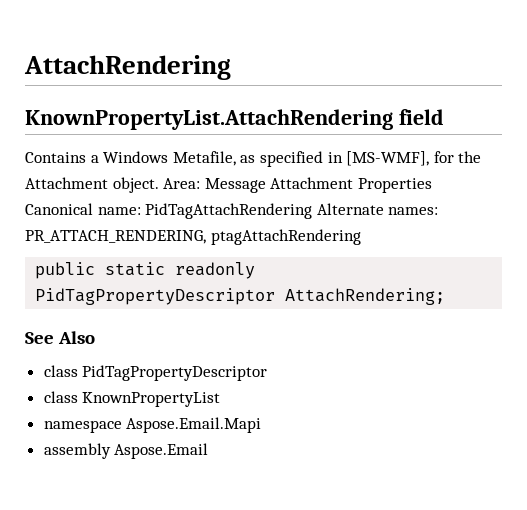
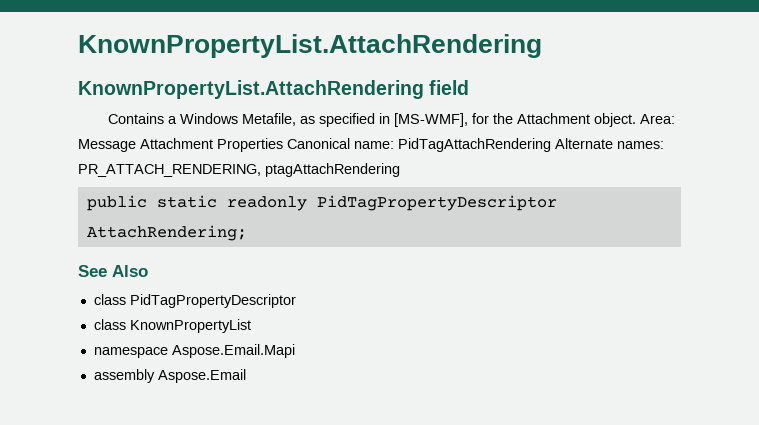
[24,55,231,80] AttachRendering -> [78,34,542,58] KnownPropertyList.AttachRendering

